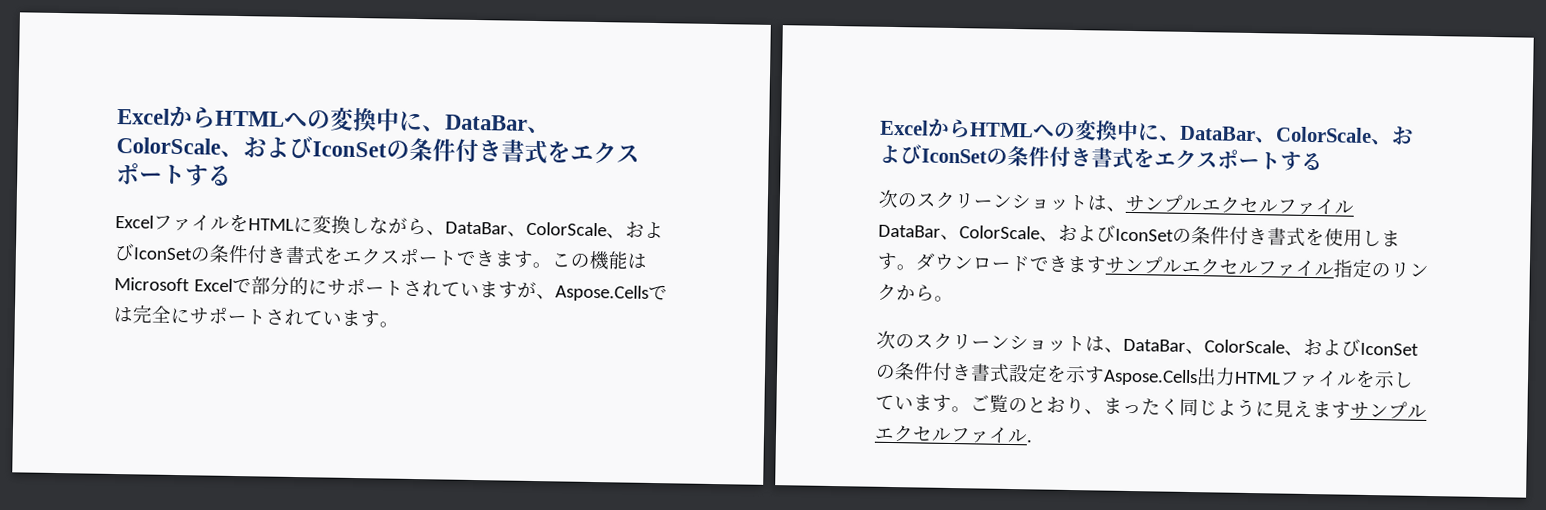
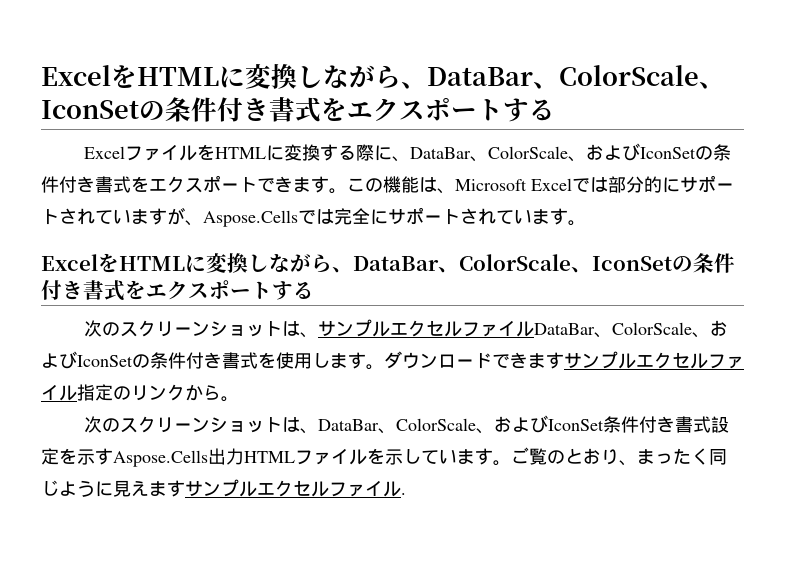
[117,105,551,134] [116,135,313,159] ExcelからHTMLへの変換中に、DataBar、ColorScale、および -> [41,64,725,89] ExcelをHTMLに変換しながら、DataBar、ColorScale、
[350,216,427,236] しながら -> [320,144,393,161] する際に
(648, 261) none -> [437,188,455,194] 、
(252, 285) none -> [590,177,608,192] は
[928,118,1414,146] [879,144,922,165] からHTMLへの変換中に、DataBar、ColorScale、および -> [98,253,592,273] をHTMLに変換しながら、DataBar、ColorScale、
[875,364,896,380] の -> (605, 425) none

